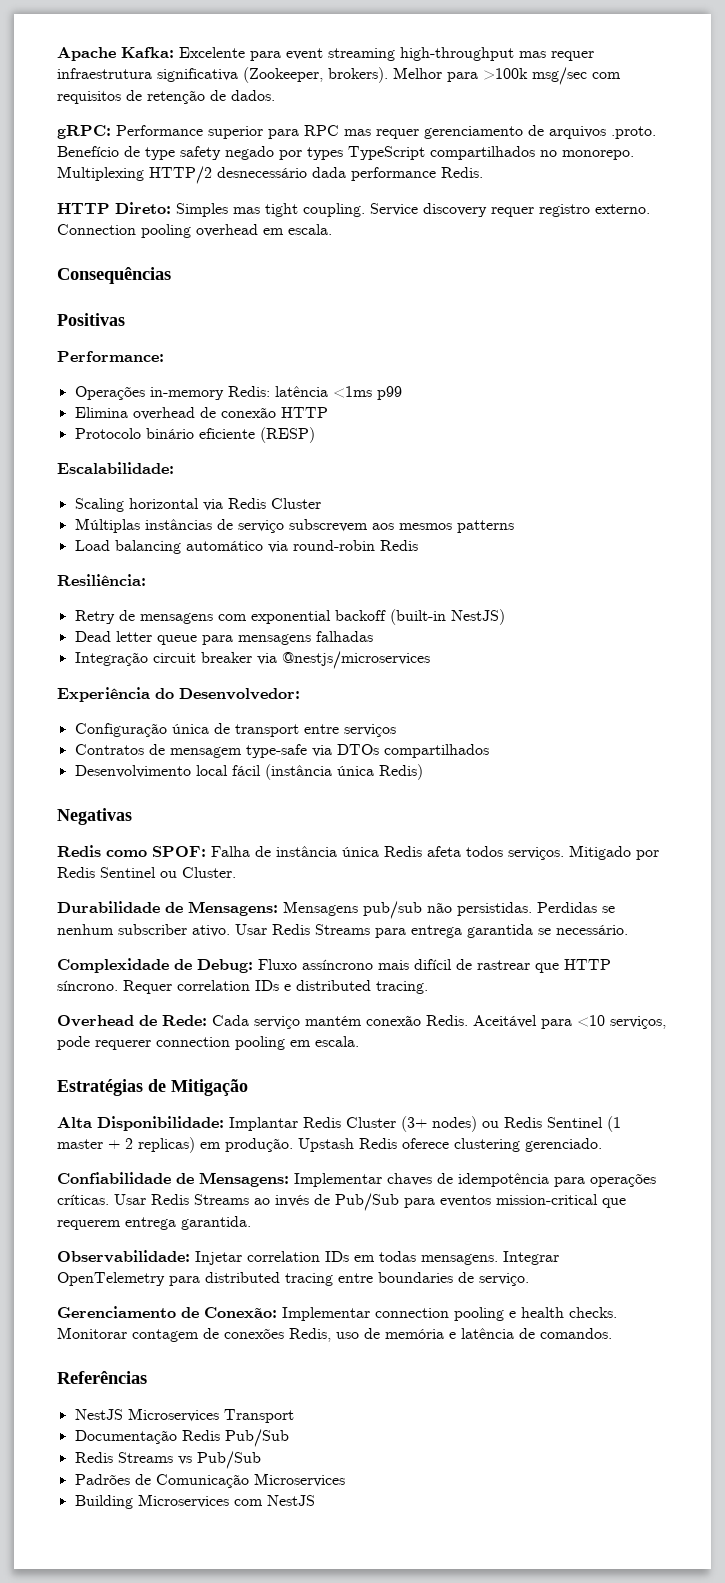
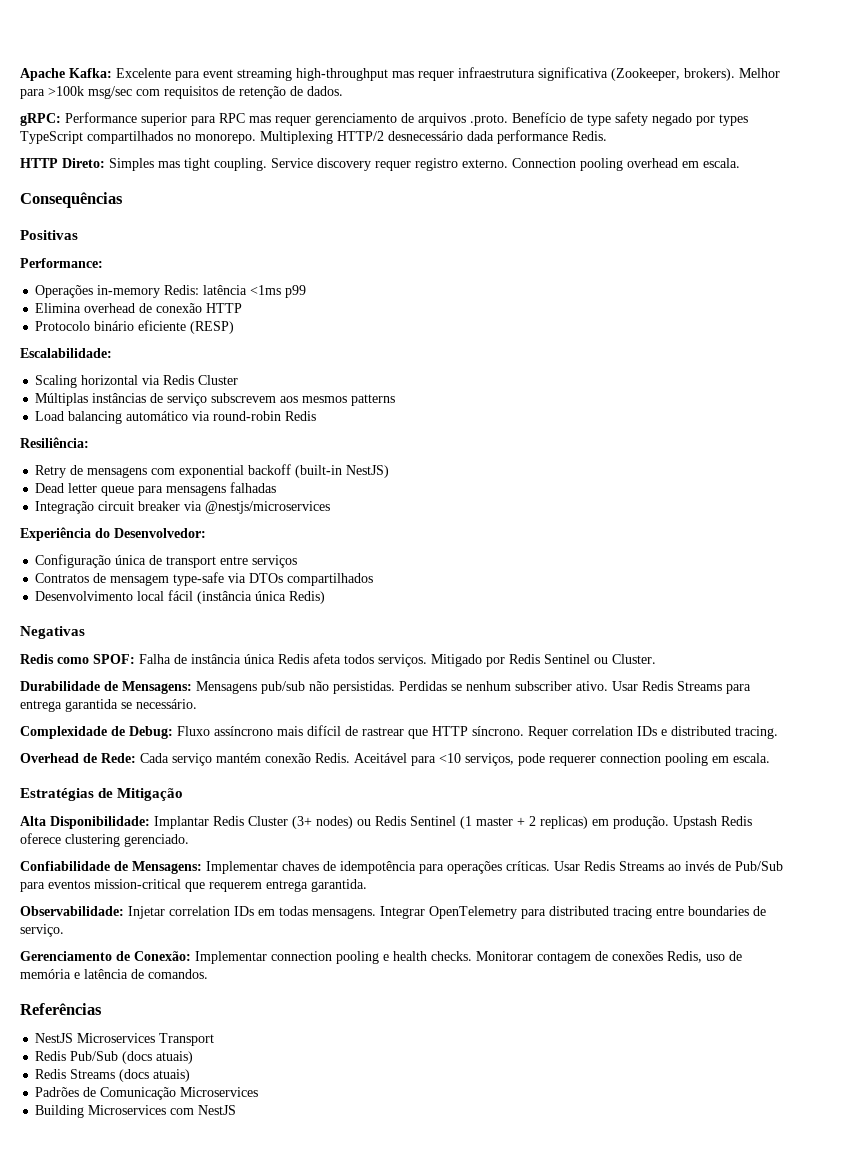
[74,1430,177,1444] Documentação -> (215, 1039) none
[74,1451,261,1469] // Redis Streams vs Pub/Sub -> [122,1051,194,1064] [35,1069,191,1082] (docs atuais) // Redis Streams (docs atuais)

